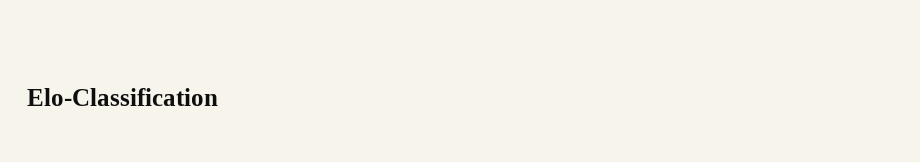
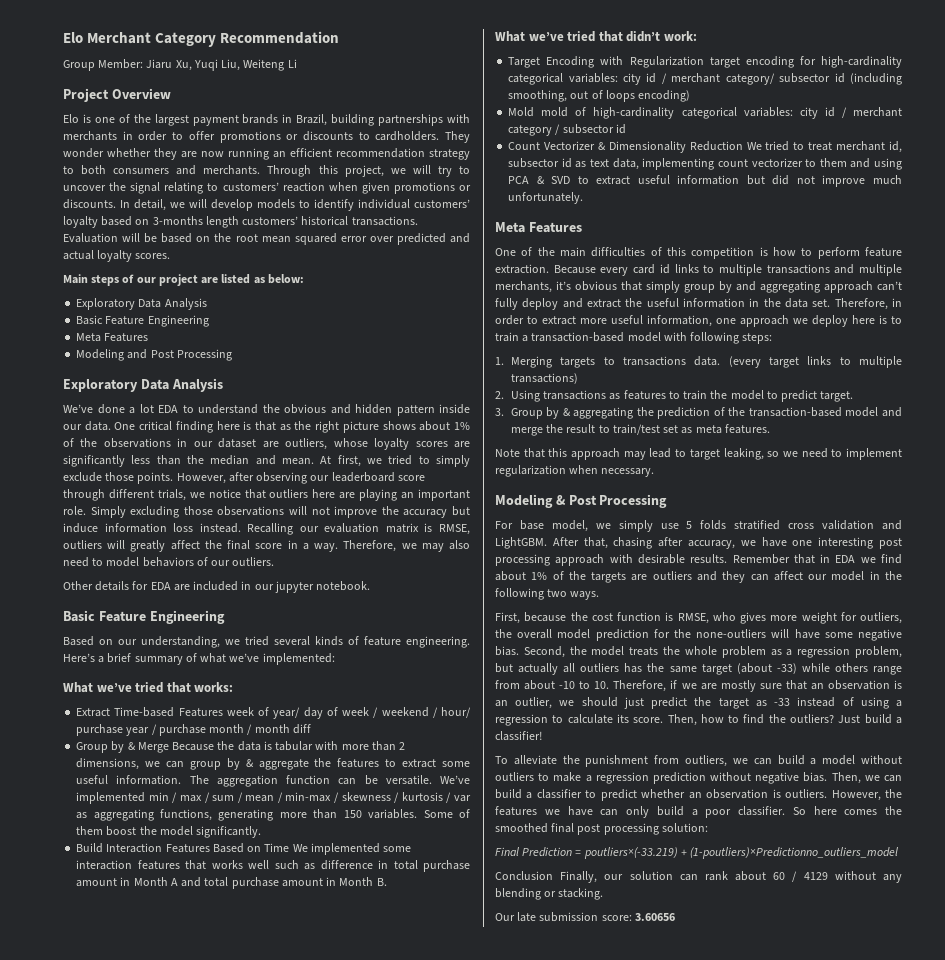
[27,88,218,106] Elo-Classification -> [63,31,340,47] [63,59,297,71] [63,88,171,102] [63,114,471,126] [63,131,470,143] [63,148,470,160] [63,165,470,177] [63,182,472,194] [63,199,470,211] [63,216,418,228] [63,233,470,245] [63,250,171,262] [63,274,304,286] [76,298,207,310] [76,315,209,327] [76,333,149,342] [76,349,232,361] [63,378,223,392] [63,404,470,416] [63,421,471,433] [63,438,470,450] [63,455,470,467] [63,472,425,484] [63,489,470,501] [63,506,471,518] [63,523,470,535] [63,540,470,552] [63,557,275,567] [63,581,371,593] [63,610,225,624] [63,636,470,648] [63,653,335,665] [63,682,234,693] [76,707,472,719] [76,724,311,736] [76,741,406,753] [76,758,470,770] [76,775,471,787] [76,792,471,804] [76,809,470,821] [76,826,262,838] [76,843,412,855] [76,860,471,872] [76,877,387,889] [495,31,697,42] [508,56,902,68] [508,73,902,85] [508,90,691,102] [508,107,902,119] [508,124,626,136] [508,141,902,153] [508,158,902,170] [508,175,902,187] [508,192,584,204] [495,222,582,233] [495,247,902,259] [495,264,902,276] [495,281,902,293] [495,298,902,310] [495,315,902,327] [495,332,773,344] [495,356,902,368] [510,373,578,384] [495,390,854,402] [495,407,902,419] [510,424,770,436] [495,448,902,460] [495,465,655,477] [495,494,668,508] [495,520,902,532] [495,537,902,549] [495,554,902,566] [495,571,902,583] [495,588,600,600] [495,612,902,624] [495,629,902,641] [495,646,902,658] [495,663,902,675] [495,680,902,692] [495,697,902,709] [495,714,903,726] [495,731,542,741] [495,755,902,767] [495,772,902,784] [495,789,902,801] [495,806,902,818] [495,823,708,835] [495,847,899,859] [495,871,902,883] [495,888,604,900] [495,912,675,922] Elo Merchant Category Recommendation // Group Member: Jiaru Xu, Yuqi Liu, Weiteng Li // Project Overview // Elo is one of the largest payment brands in Brazil, building partnerships with merchants in order to offer promotions or discounts to cardholders. They wonder whether they are now running an efficient recommendation strategy to both consumers and merchants. Through this project, we will try to uncover the signal relating to customers’ reaction when given promotions or discounts. In detail, we will develop models to identify individual customers’ loyalty based on 3-months length customers’ historical transactions. Evaluation will be based on the root mean squared error over predicted and actual loyalty scores. // Main steps of our project are listed as below: // Exploratory Data Analysis // Basic Feature Engineering // Meta Features // Modeling and Post Processing // Exploratory Data Analysis // We’ve done a lot EDA to understand the obvious and hidden pattern inside our data. One critical finding here is that as the right picture shows about 1% of the observations in our dataset are outliers, whose loyalty scores are significantly less than the median and mean. At first, we tried to simply exclude those points. However, after observing our leaderboard score through different trials, we notice that outliers here are playing an important role. Simply excluding those observations will not improve the accuracy but induce information loss instead. Recalling our evaluation matrix is RMSE, outliers will greatly affect the final score in a way. Therefore, we may also need to model behaviors of our outliers. // Other details for EDA are included in our jupyter notebook. // Basic Feature Engineering // Based on our understanding, we tried several kinds of feature engineering. Here’s a brief summary of what we’ve implemented: // What we’ve tried that works: // Extract Time-based Features week of year/ day of week / weekend / hour/ purchase year / purchase month / month diff // Group by & Merge Because the data is tabular with more than 2 dimensions, we can group by & aggregate the features to extract some useful information. The aggregation function can be versatile. We’ve implemented min / max / sum / mean / min-max / skewness / kurtosis / var as aggregating functions, generating more than 150 variables. Some of them boost the model significantly. // Build Interaction Features Based on Time We implemented some interaction features that works well such as difference in total purchase amount in Month A and total purchase amount in Month B. // What we’ve tried that didn’t work: // Target Encoding with Regularization target encoding for high-cardinality categorical variables: city id / merchant category/ subsector id (including smoothing, out of loops encoding) // Mold mold of high-cardinality categorical variables: city id / merchant category / subsector id // Count Vectorizer & Dimensionality Reduction We tried to treat merchant id, subsector id as text data, implementing count vectorizer to them and using PCA & SVD to extract useful information but did not improve much unfortunately. // Meta Features // One of the main difficulties of this competition is how to perform feature extraction. Because every card id links to multiple transactions and multiple merchants, it’s obvious that simply group by and aggregating approach can’t fully deploy and extract the useful information in the data set. Therefore, in order to extract more useful information, one approach we deploy here is to train a transaction-based model with following steps: // 1. Merging targets to transactions data. (every target links to multiple transactions) // 2. Using transactions as features to train the model to predict target. // 3. Group by & aggregating the prediction of the transaction-based model and merge the result to train/test set as meta features. // Note that this approach may lead to target leaking, so we need to implement regularization when necessary. // Modeling & Post Processing // For base model, we simply use 5 folds stratified cross validation and LightGBM. After that, chasing after accuracy, we have one interesting post processing approach with desirable results. Remember that in EDA we find about 1% of the targets are outliers and they can affect our model in the following two ways. // First, because the cost function is RMSE, who gives more weight for outliers, the overall model prediction for the none-outliers will have some negative bias. Second, the model treats the whole problem as a regression problem, but actually all outliers has the same target (about -33) while others range from about -10 to 10. Therefore, if we are mostly sure that an observation is an outlier, we should just predict the target as -33 instead of using a regression to calculate its score. Then, how to find the outliers? Just build a classifier! // To alleviate the punishment from outliers, we can build a model without outliers to make a regression prediction without negative bias. Then, we can build a classifier to predict whether an observation is outliers. However, the features we have can only build a poor classifier. So here comes the smoothed final post processing solution: // Final Prediction = poutliers×(-33.219) + (1-poutliers)×Predictionno_outliers_model // Conclusion Finally, our solution can rank about 60 / 4129 without any blending or stacking. // Our late submission score: 3.60656

